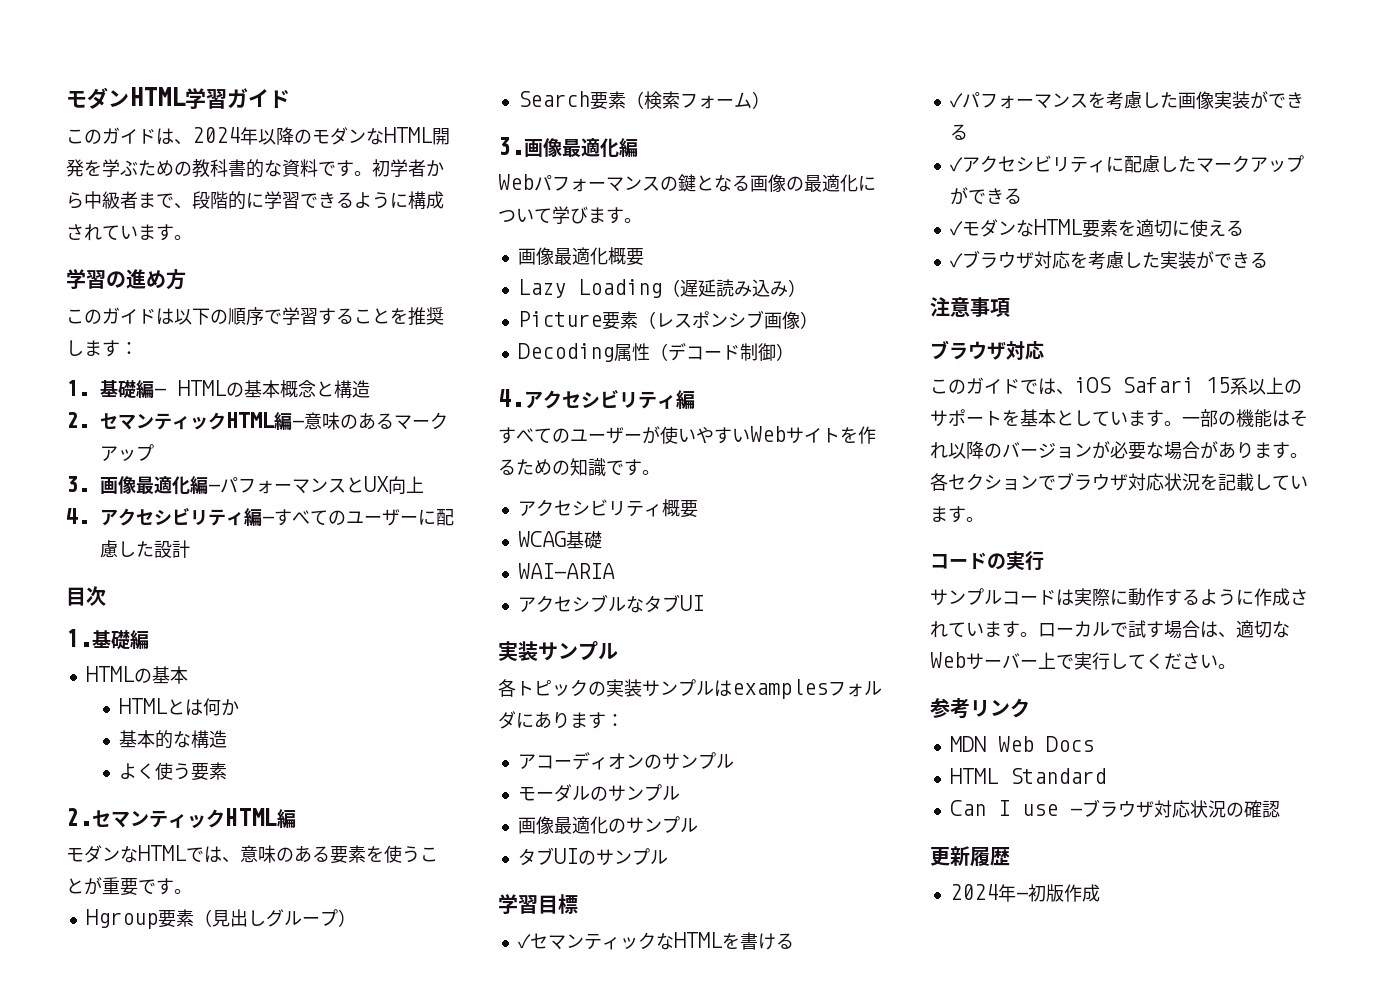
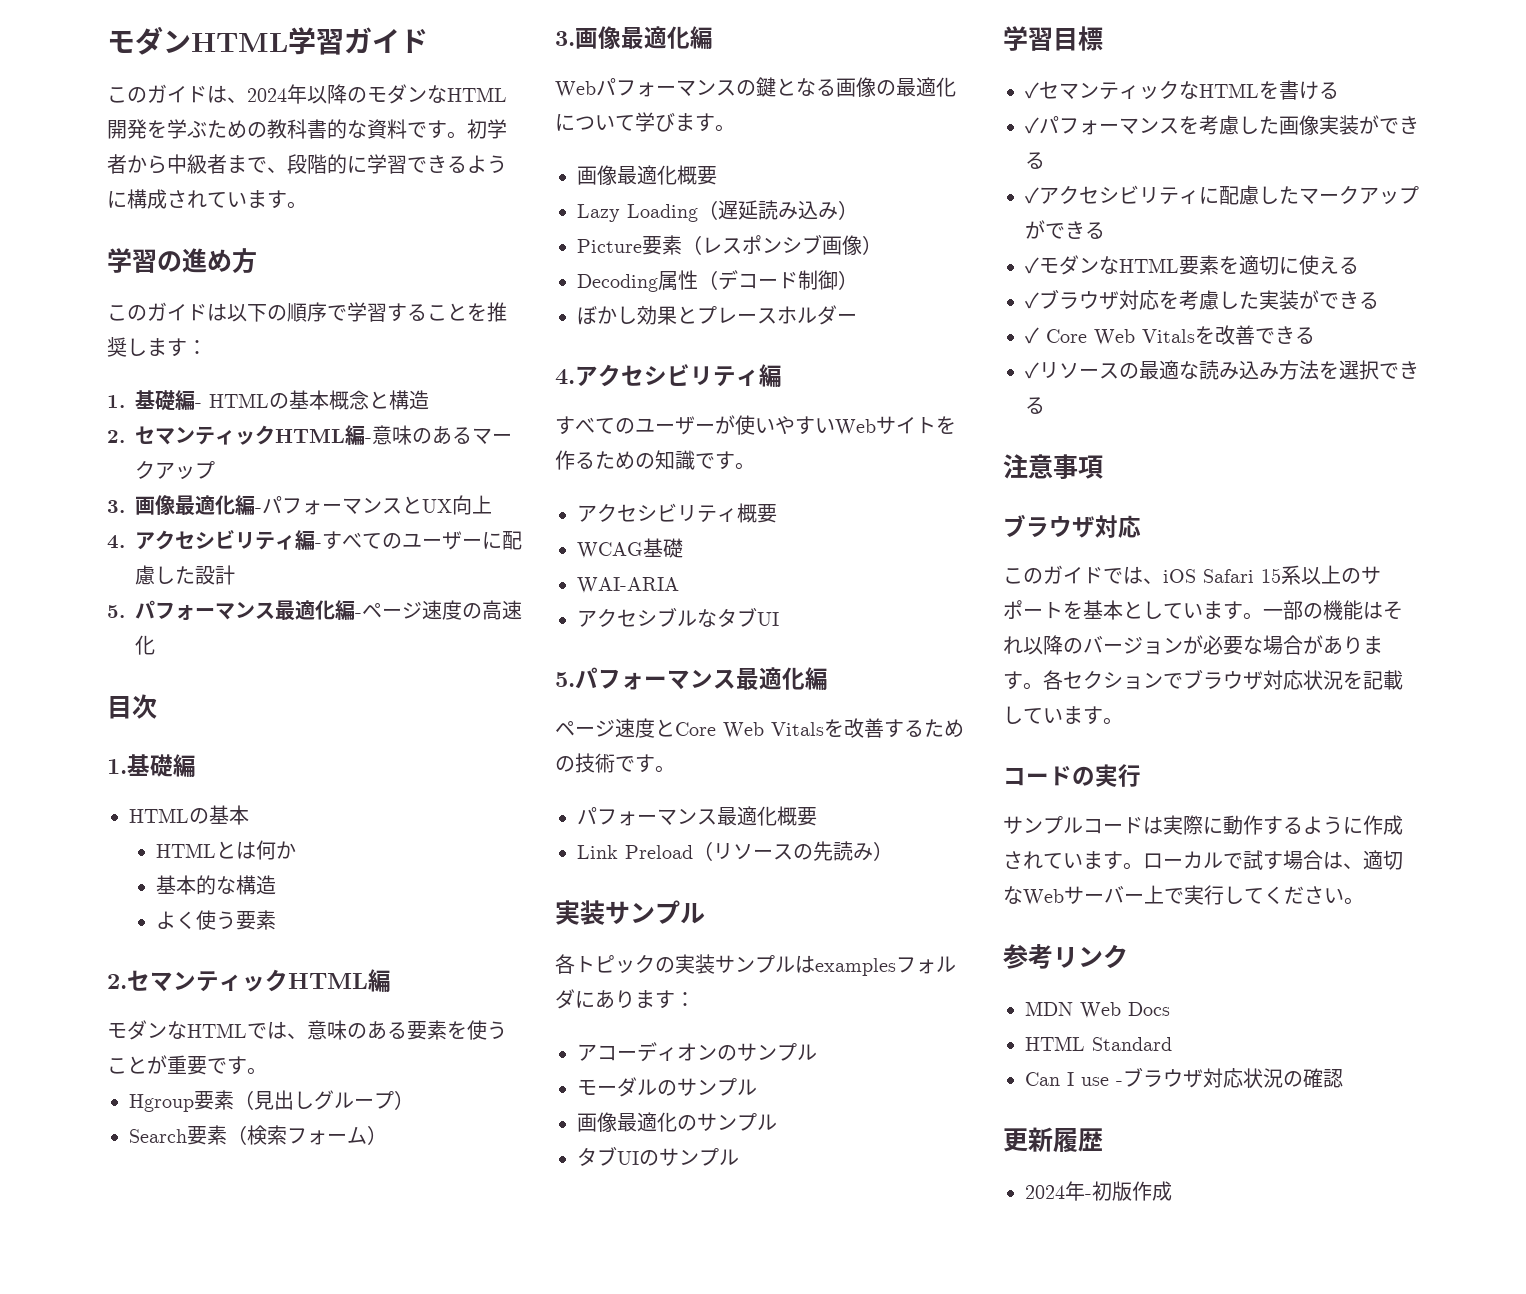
(190, 549) none -> [107,600,522,620] [135,635,155,655] // 5.パフォーマンス最適化編-ページ速度の高速化
(794, 352) none -> [577,305,857,325] // ぼかし効果とプレースホルダー
(704, 603) none -> [555,667,828,690] [555,718,964,739] [555,753,675,773] [577,806,817,826] [577,841,893,861] // 5.パフォーマンス最適化編 // ページ速度とCore Web Vitalsを改善するための技術です。 // パフォーマンス最適化概要 // Link Preload（リソースの先読み）
(1268, 260) none -> [1025,325,1315,346] [1025,360,1419,380] [1025,397,1045,414] // ✓ Core Web Vitalsを改善できる // ✓リソースの最適な読み込み方法を選択できる

